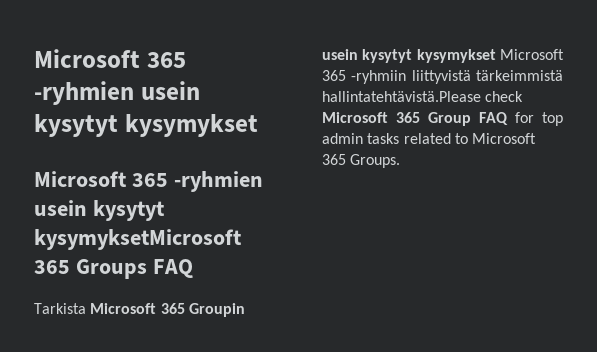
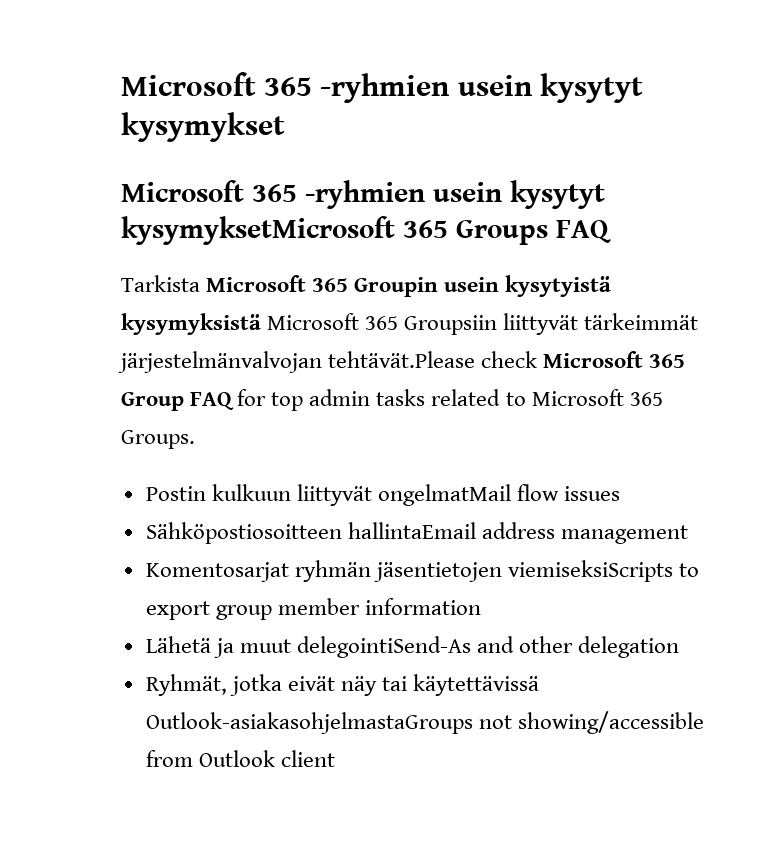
[362,49,564,63] [322,70,563,84] [322,91,481,102] kysytyt kysymykset Microsoft 365 -ryhmiin liittyvistä tärkeimmistä hallintatehtävistä.Please -> [505,275,612,297] [121,313,699,335] [118,351,476,373] kysytyistä kysymyksistä Microsoft 365 Groupsiin liittyvät tärkeimmät järjestelmänvalvojan tehtävät.Please
(401, 161) none -> [145,484,621,506] [145,522,688,544] [145,560,700,582] [145,598,481,620] [145,636,680,658] [145,674,540,696] [145,711,704,734] [145,750,335,767] // Postin kulkuun liittyvät ongelmatMail flow issues // Sähköpostiosoitteen hallintaEmail address management // Komentosarjat ryhmän jäsentietojen viemiseksiScripts to export group member information // Lähetä ja muut delegointiSend-As and other delegation // Ryhmät, jotka eivät näy tai käytettävissä Outlook-asiakasohjelmastaGroups not showing/accessible from Outlook client

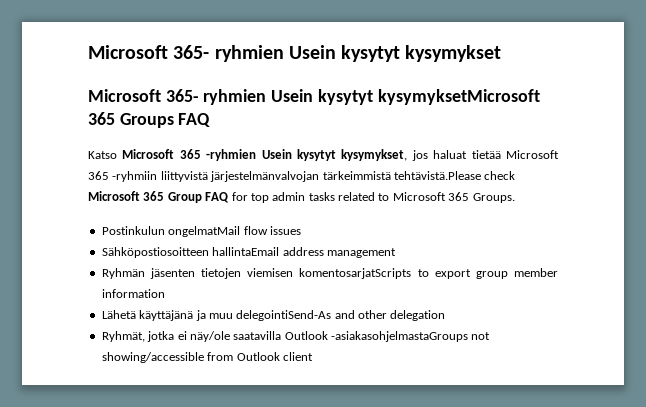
[121,72,533,103] Microsoft 365 -ryhmien usein -> [88,45,336,62] Microsoft 365- ryhmien Usein
[252,180,502,209] 365 -ryhmien usein -> [165,89,314,105] 365- ryhmien Usein
[121,275,612,297] [121,313,699,335] [118,351,476,373] Tarkista Microsoft 365 Groupin usein kysytyistä kysymyksistä Microsoft 365 Groupsiin liittyvät tärkeimmät järjestelmänvalvojan tehtävät.Please -> [88,149,559,161] [88,171,481,182] Katso Microsoft 365 -ryhmien Usein kysytyt kysymykset, jos haluat tietää Microsoft 365 -ryhmiin liittyvistä järjestelmänvalvojan tärkeimmistä tehtävistä.Please
[145,484,372,506] Postin kulkuun liittyvät -> [101,226,165,235] Postinkulun
[145,560,673,582] Komentosarjat ryhmän jäsentietojen viemiseksiScripts -> [101,268,412,279] Ryhmän jäsenten tietojen viemisen komentosarjatScripts
[213,638,291,658] ja muut -> [139,310,233,321] käyttäjänä ja muu
[287,674,540,696] [145,712,473,734] eivät näy tai käytettävissä Outlook-asiakasohjelmastaGroups -> [177,331,468,342] ei näy/ole saatavilla Outlook -asiakasohjelmastaGroups

